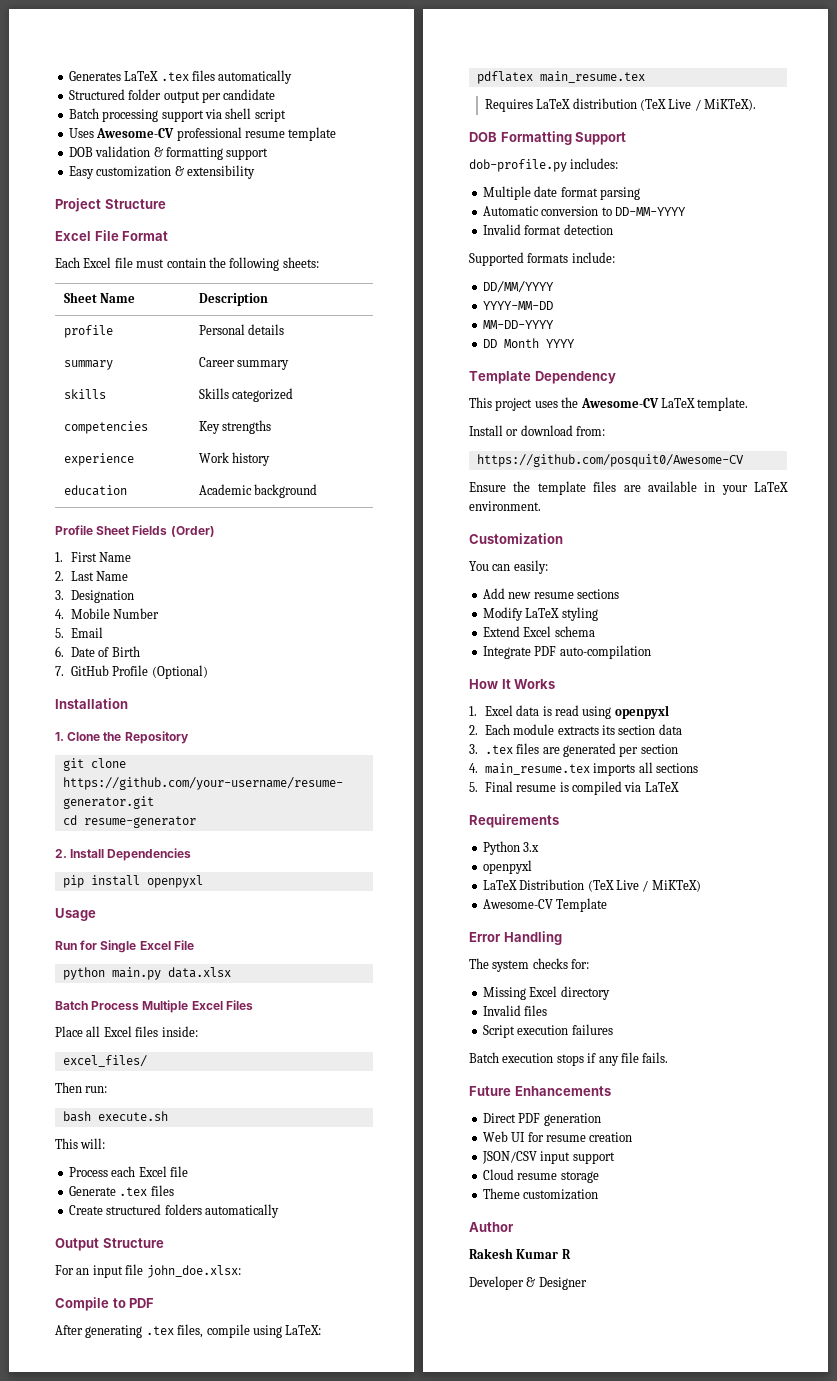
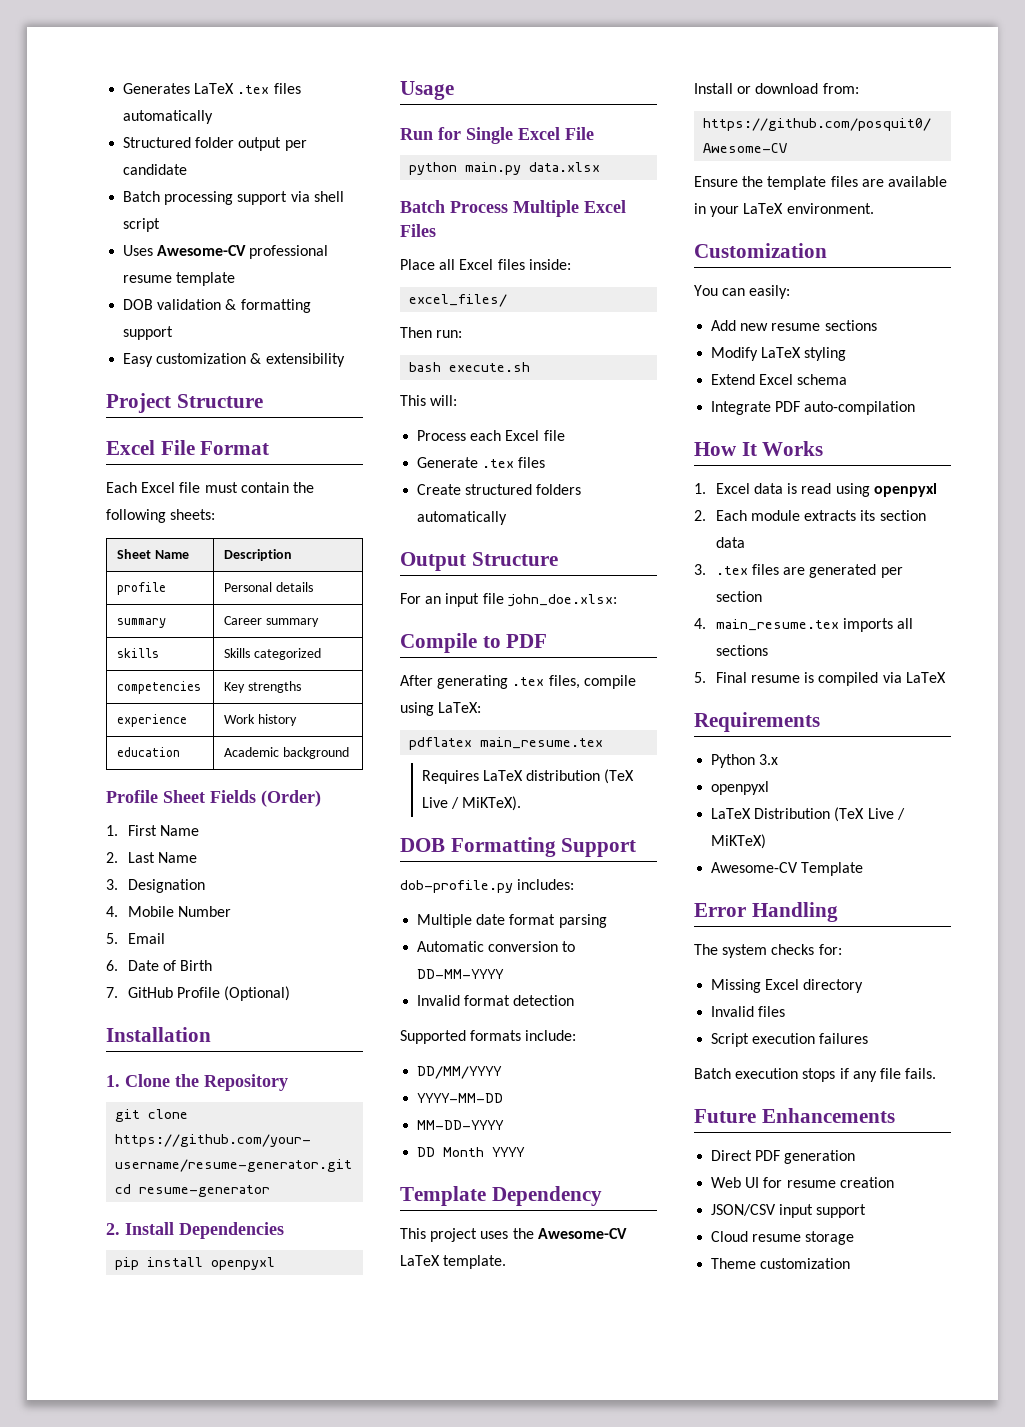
[469,1222,514,1232] [469,1248,571,1259] [469,1276,587,1290] // Author // Rakesh Kumar R // Developer & Designer -> (851, 1263) none

